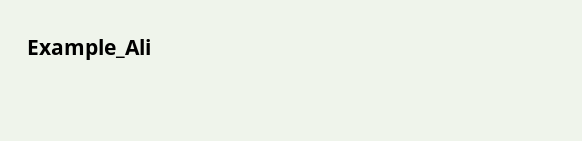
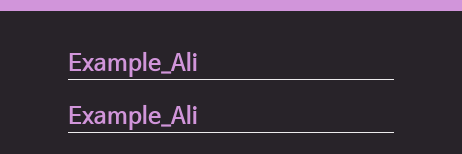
[27,39,151,60] Example_Ali -> [68,51,198,77] [68,104,198,130] Example_Ali // Example_Ali

